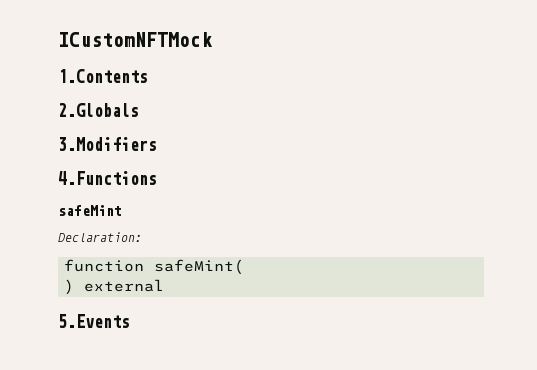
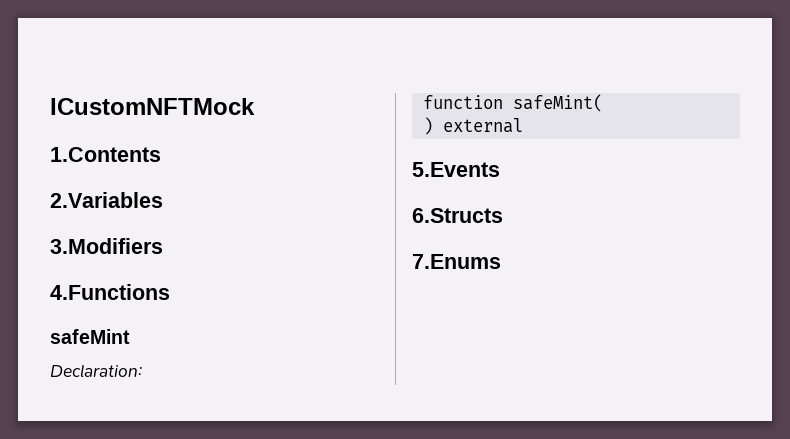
[58,103,139,117] 2.Globals -> [50,192,163,208] 2.Variables
(130, 321) none -> [412,208,503,223] [412,254,501,269] // 6.Structs // 7.Enums

